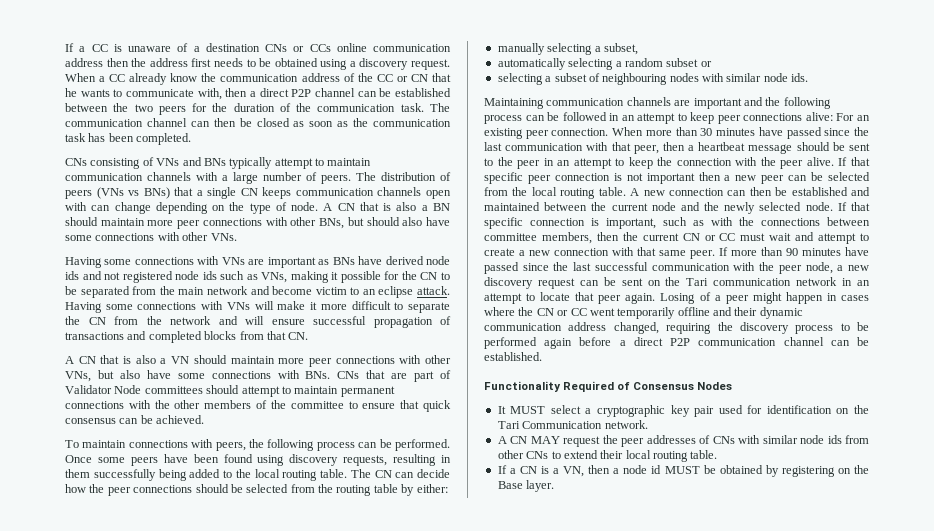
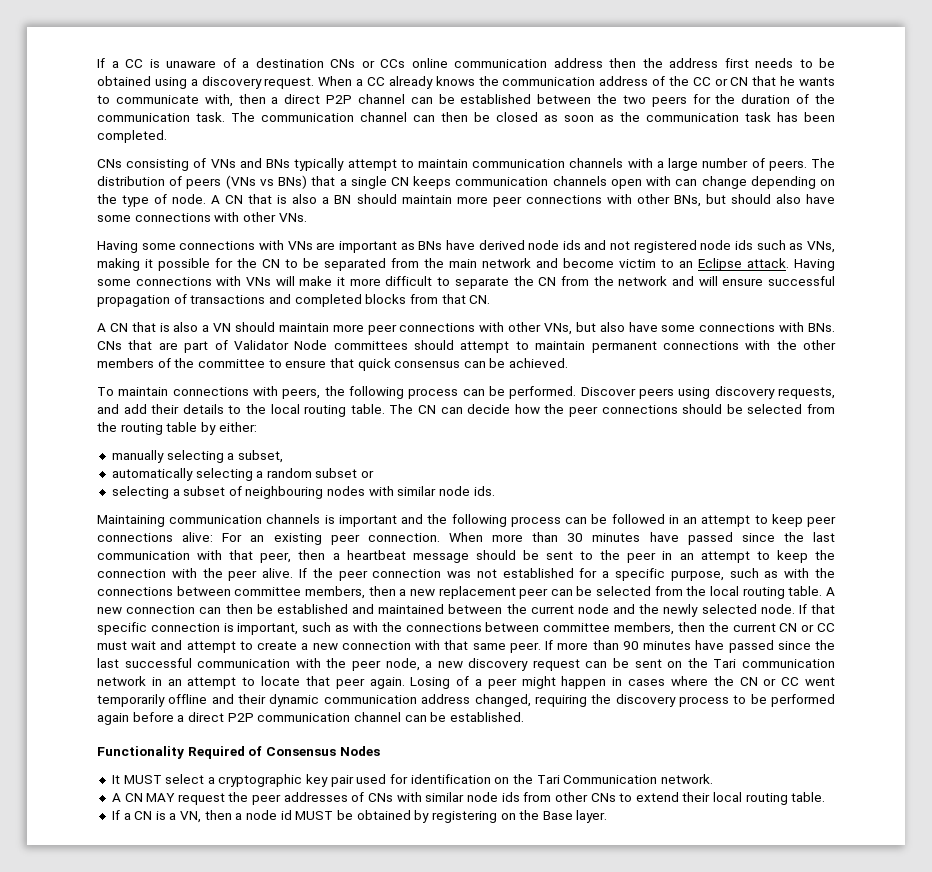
[170,73,198,82] know -> [435,76,475,86] knows
[378,286,414,298] eclipse -> [698,258,742,271] Eclipse
[65,454,451,466] [65,469,221,481] Once some peers have been found using discovery requests, resulting in them successfully being added -> [580,386,835,399] [97,404,224,414] Discover peers using discovery requests, and add their details
[674,100,691,106] are -> [324,515,335,524] is
[851,157,871,166] [484,172,695,184] that specific peer connection is not important -> [312,568,835,581] [97,586,365,599] the peer connection was not established for a specific purpose, such as with the connections between committee members,
(757, 178) none -> [438,586,516,599] replacement

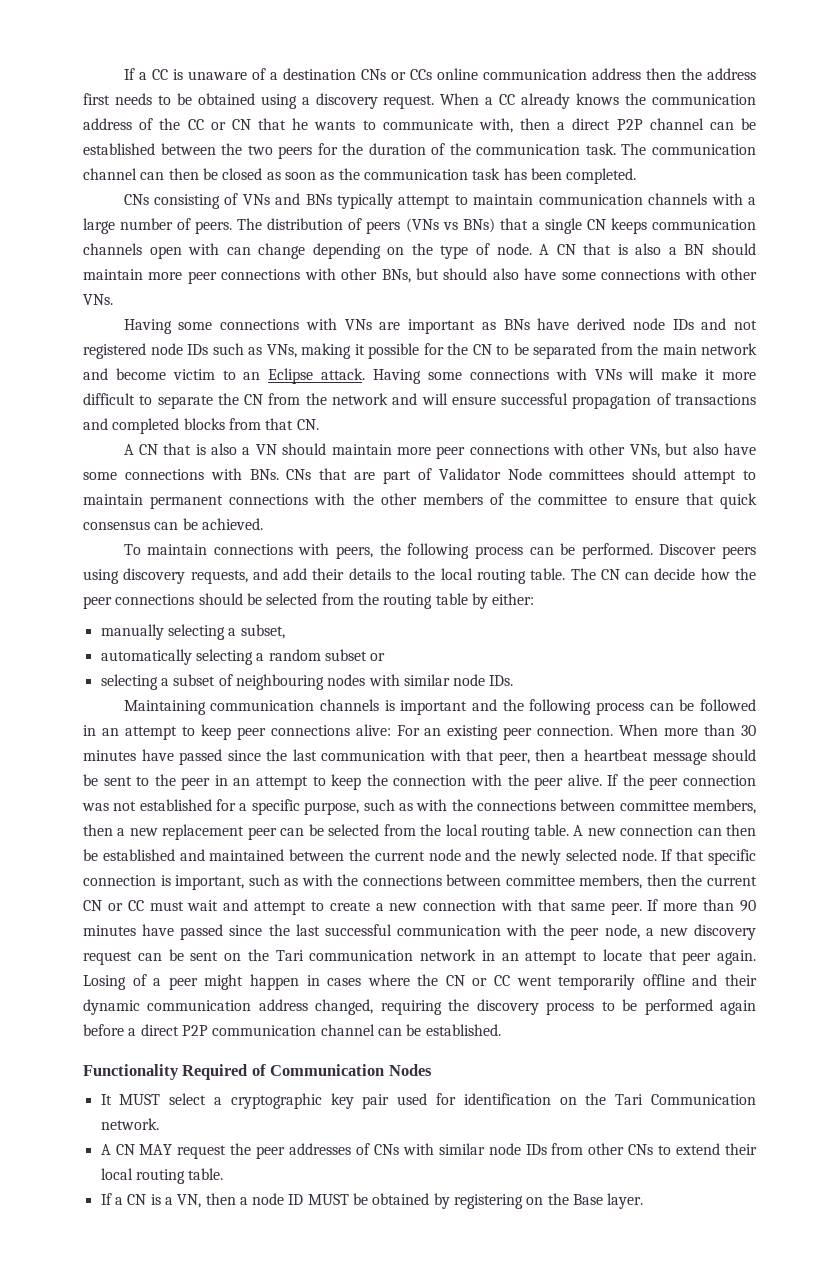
[562,240,581,250] ids -> [672,319,694,330] IDs
[735,240,754,250] ids -> [187,344,208,355] IDs
[473,486,495,496] ids. -> [489,675,514,686] IDs.
[265,747,336,756] Consensus -> [270,1064,385,1076] Communication
[501,792,520,802] ids -> [525,1144,547,1155] IDs
[280,810,292,820] id -> [288,1194,304,1205] ID

